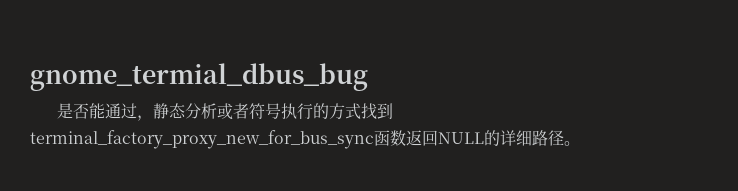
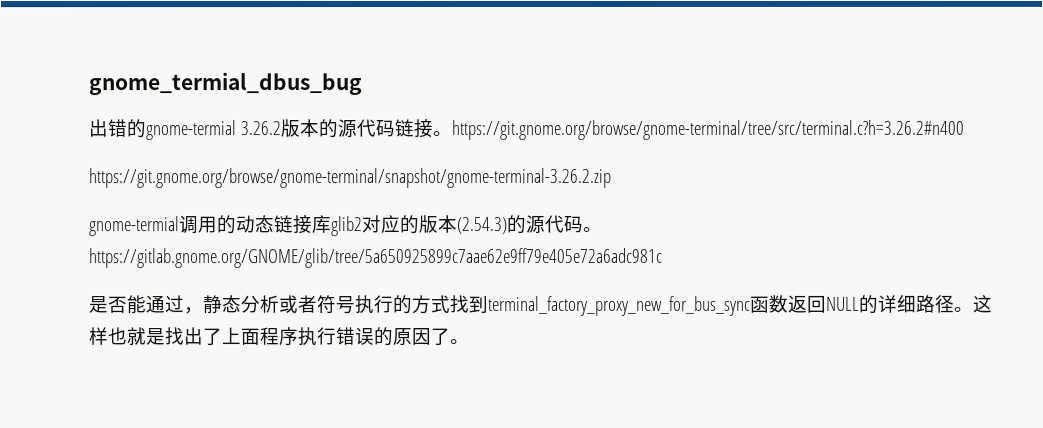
(368, 77) none -> [88,119,964,141] [88,167,611,189] [89,214,603,237] [89,247,663,269] // 出错的gnome-termial 3.26.2版本的源代码链接。https://git.gnome.org/browse/gnome-terminal/tree/src/terminal.c?h=3.26.2#n400 // https://git.gnome.org/browse/gnome-terminal/snapshot/gnome-terminal-3.26.2.zip // gnome-termial调用的动态链接库glib2对应的版本(2.54.3)的源代码。https://gitlab.gnome.org/GNOME/glib/tree/5a650925899c7aae62e9ff79e405e72a6adc981c
(580, 143) none -> [973,294,993,313] [89,327,470,347] 这样也就是找出了上面程序执行错误的原因了。

